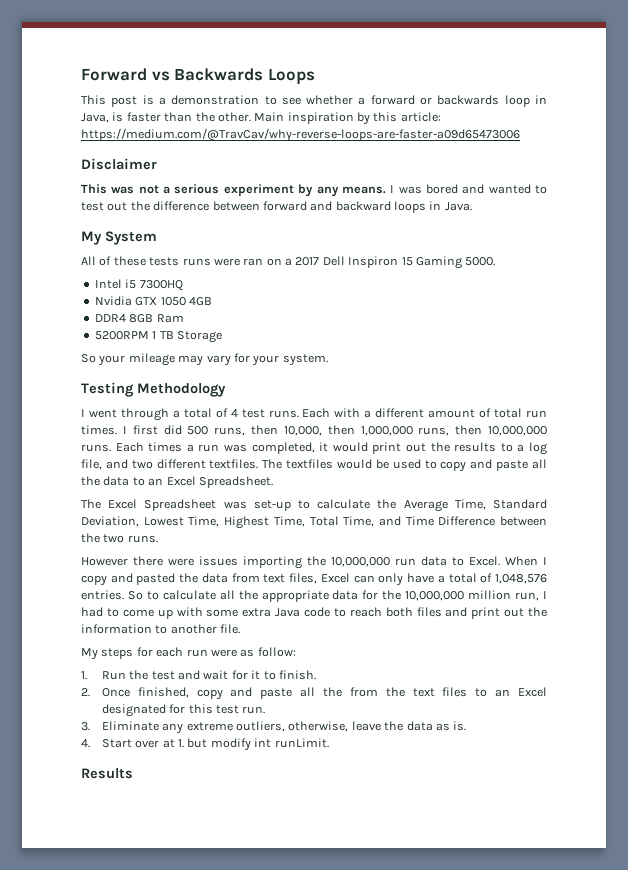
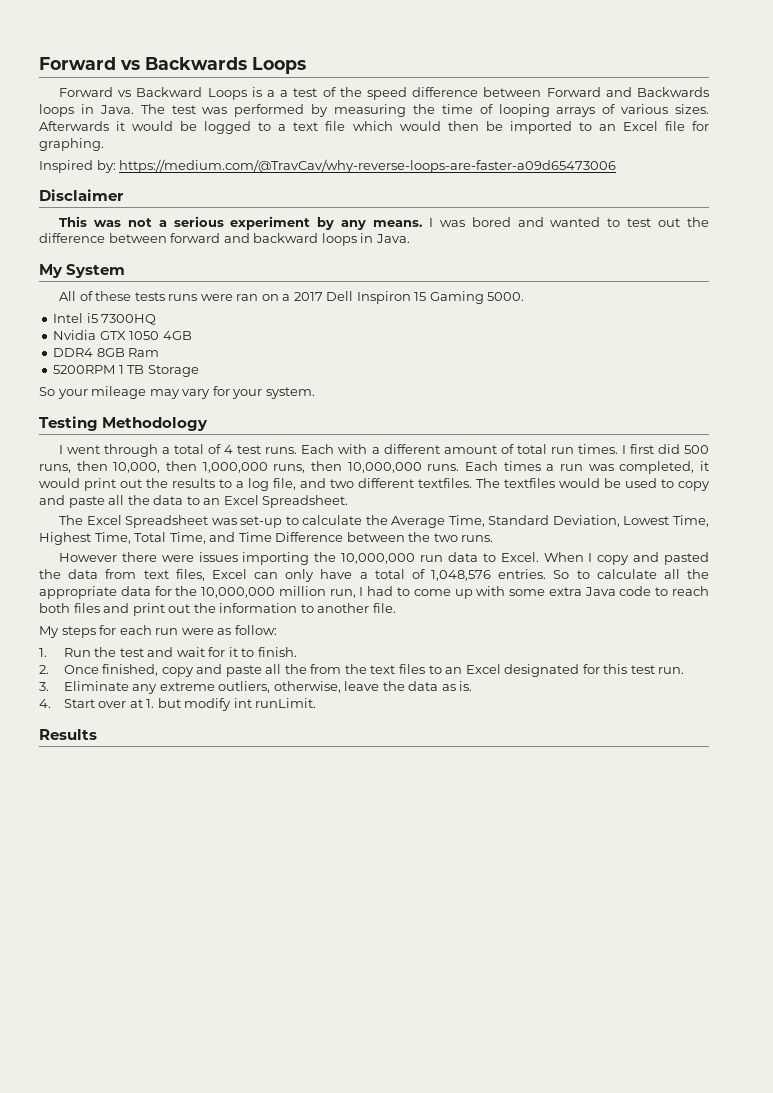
[81,95,548,107] [81,112,441,125] This post is a demonstration to see whether a forward or backwards loop in Java, is faster than the other. Main inspiration by this article: -> [58,87,709,100] [39,104,709,117] [39,121,709,134] [39,138,104,151] [39,160,116,173] Forward vs Backward Loops is a a test of the speed difference between Forward and Backwards loops in Java. The test was performed by measuring the time of looping arrays of various sizes. Afterwards it would be logged to a text file which would then be imported to an Excel file for graphing. // Inspired by:

